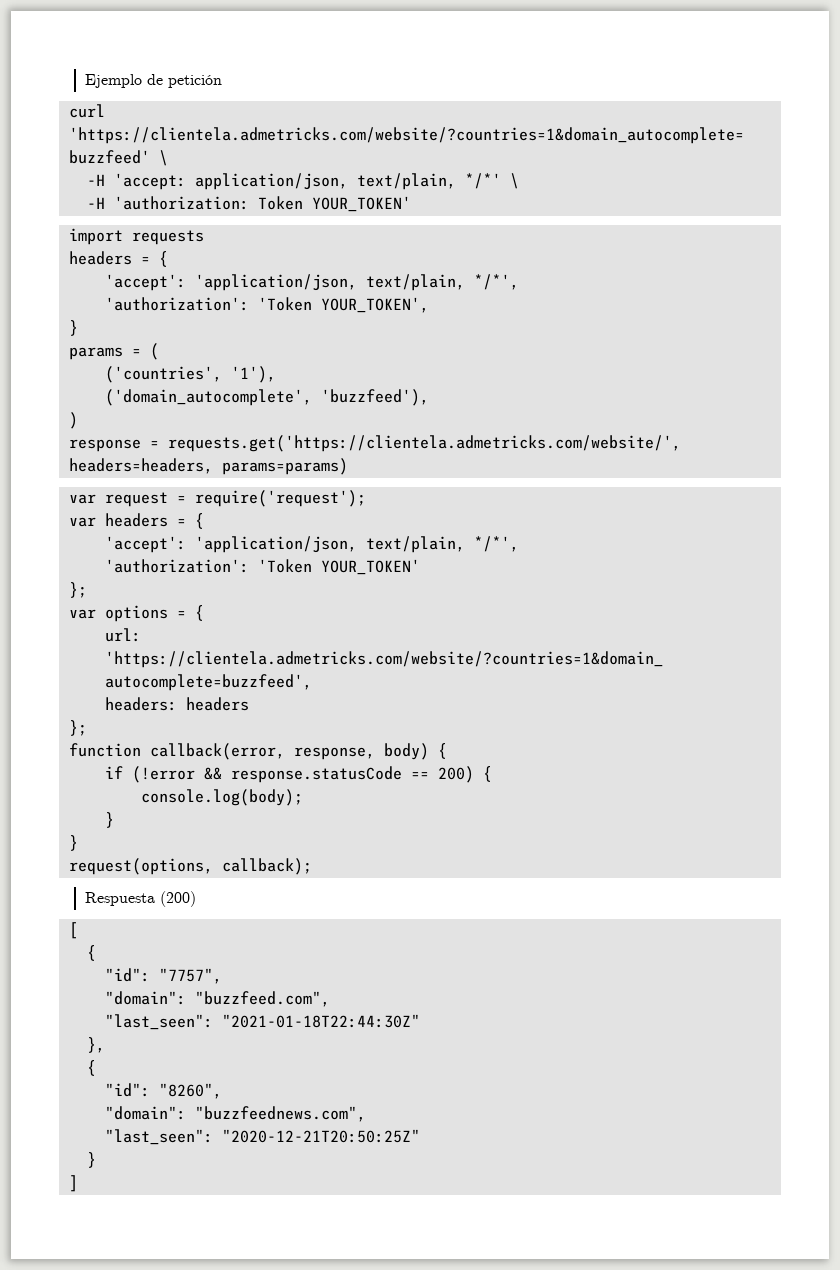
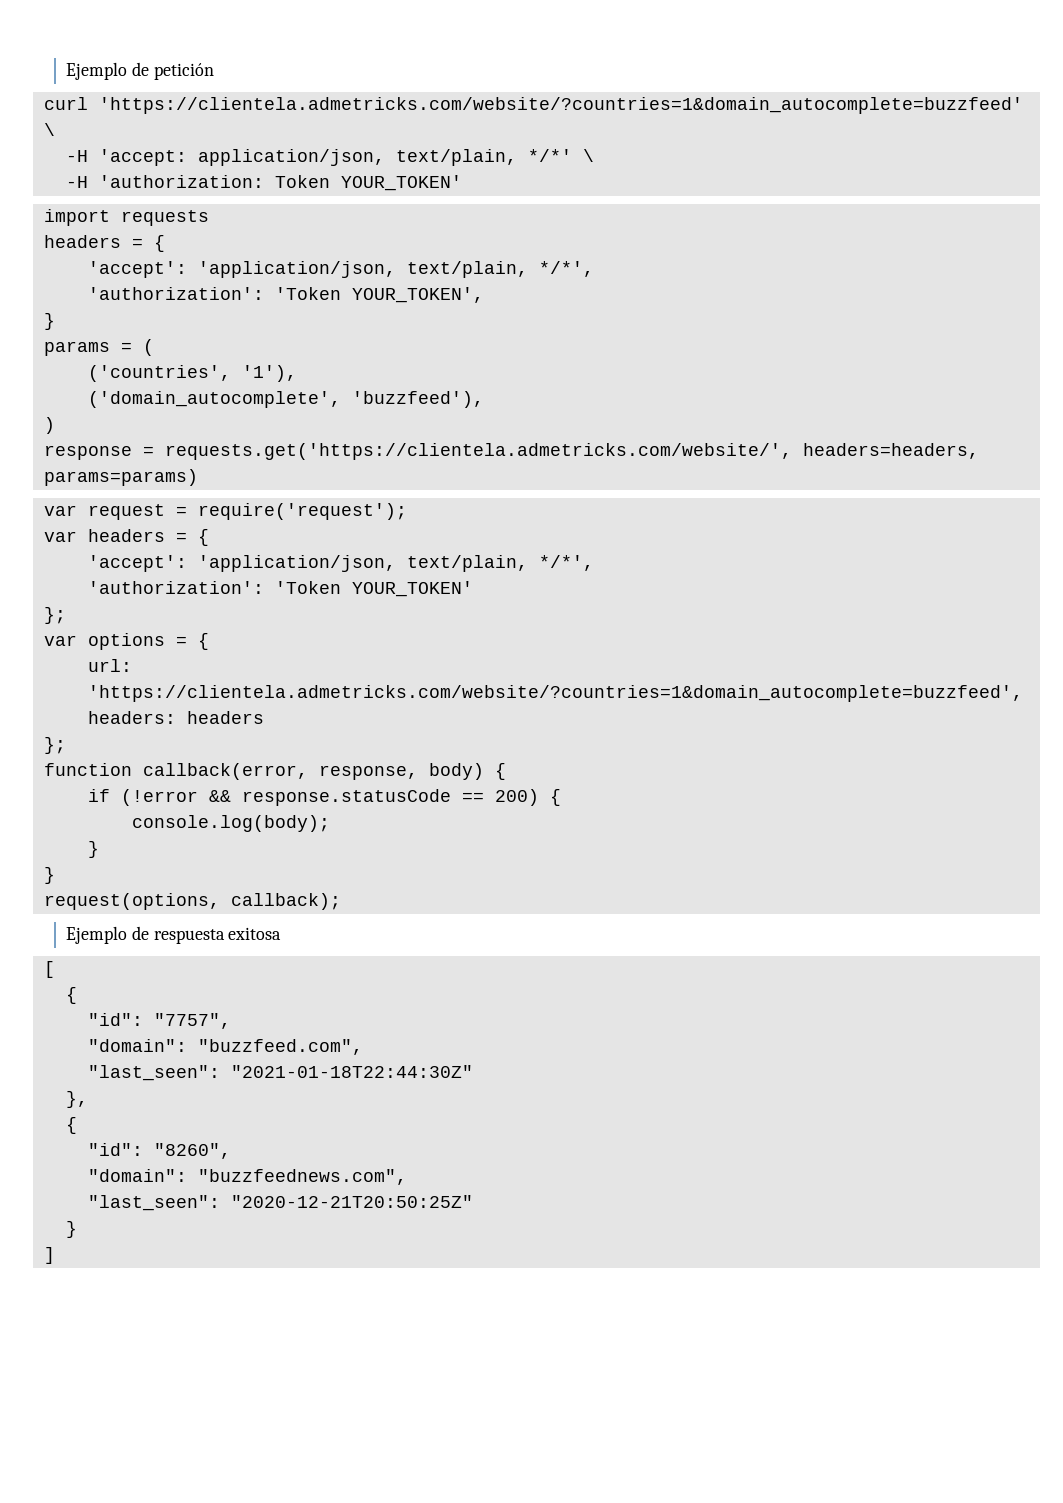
[84,891,196,907] Respuesta (200) -> [66,926,282,944] Ejemplo de respuesta exitosa

